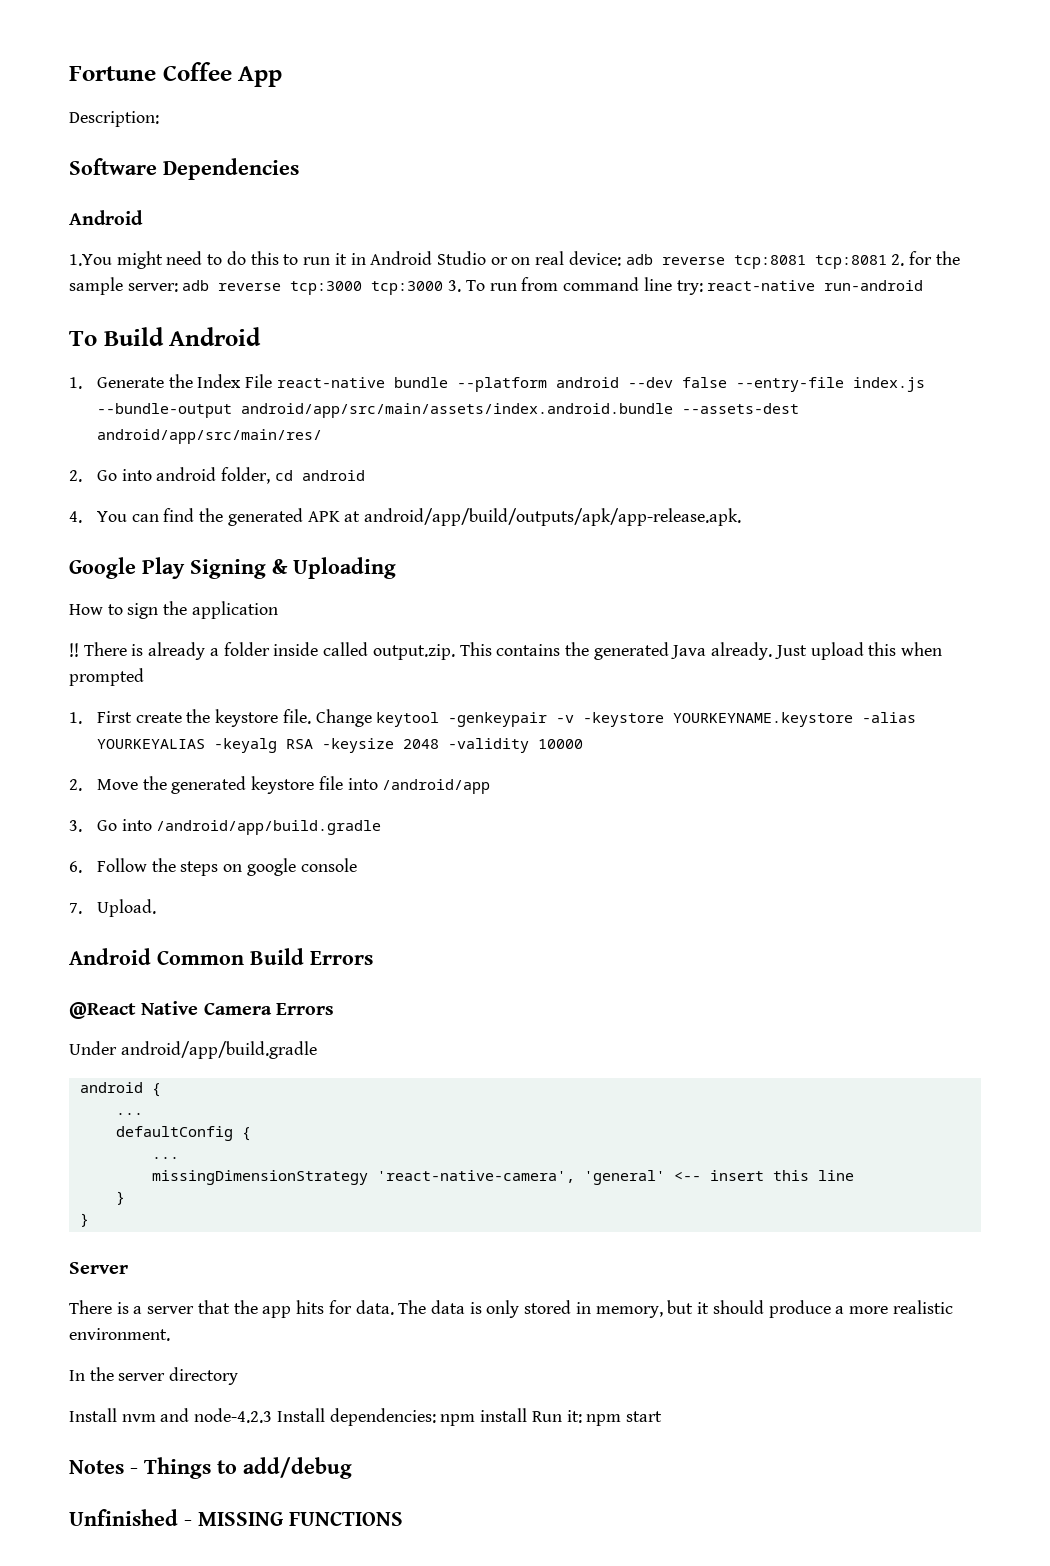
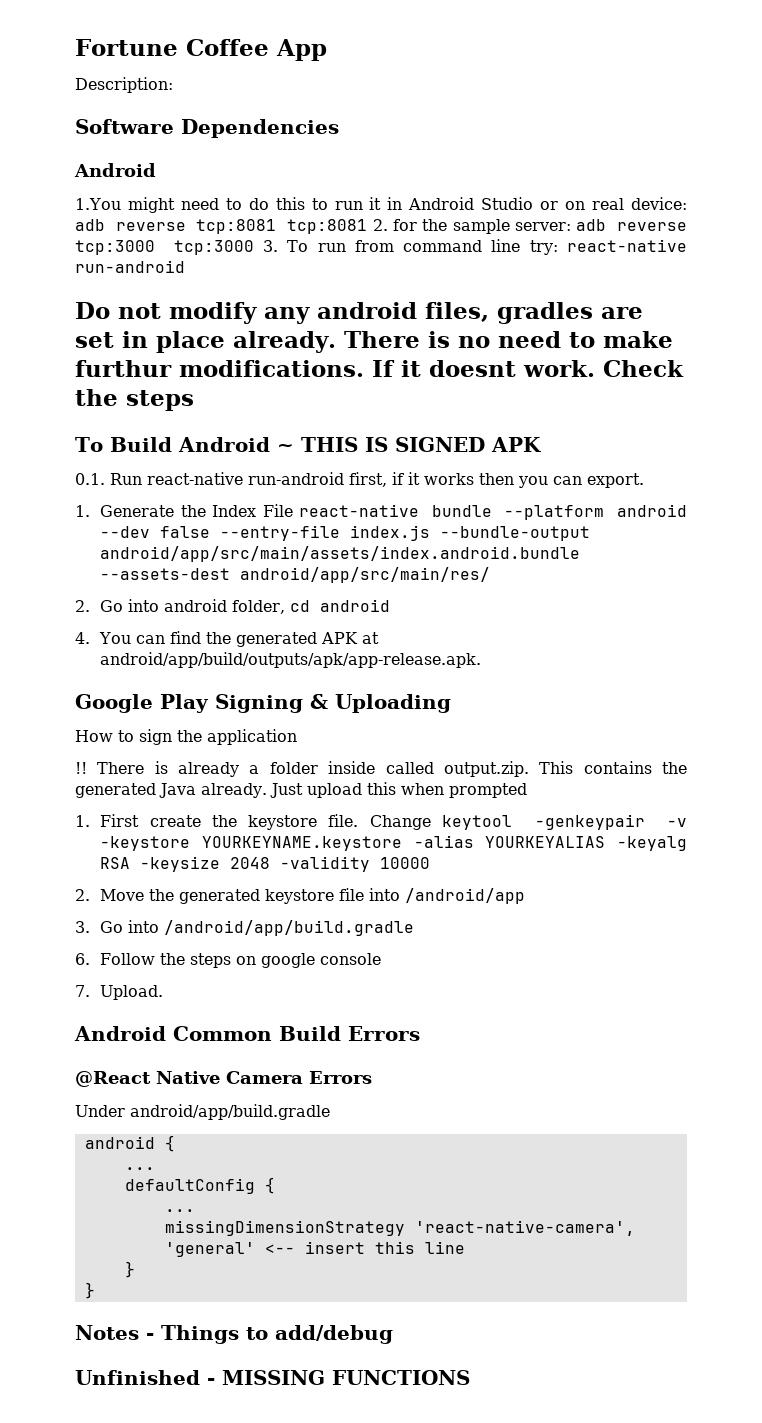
[69,327,262,346] To Build Android -> [75,302,643,324] [75,331,673,353] [75,360,684,377] [75,389,194,411] [75,437,541,452] [75,472,644,488] Do not modify any android files, gradles are set in place already. There is no need to make furthur modifications. If it doesnt work. Check the steps // To Build Android ~ THIS IS SIGNED APK // 0.1. Run react-native run-android first, if it works then you can export.
[69,1262,128,1274] [69,1300,953,1318] [69,1328,170,1341] [69,1367,239,1385] [69,1408,662,1426] // Server // There is a server that the app hits for data. The data is only stored in memory, but it should produce a more realistic environment. // In the server directory // Install nvm and node-4.2.3 Install dependencies: npm install Run it: npm start -> (95, 1290) none

